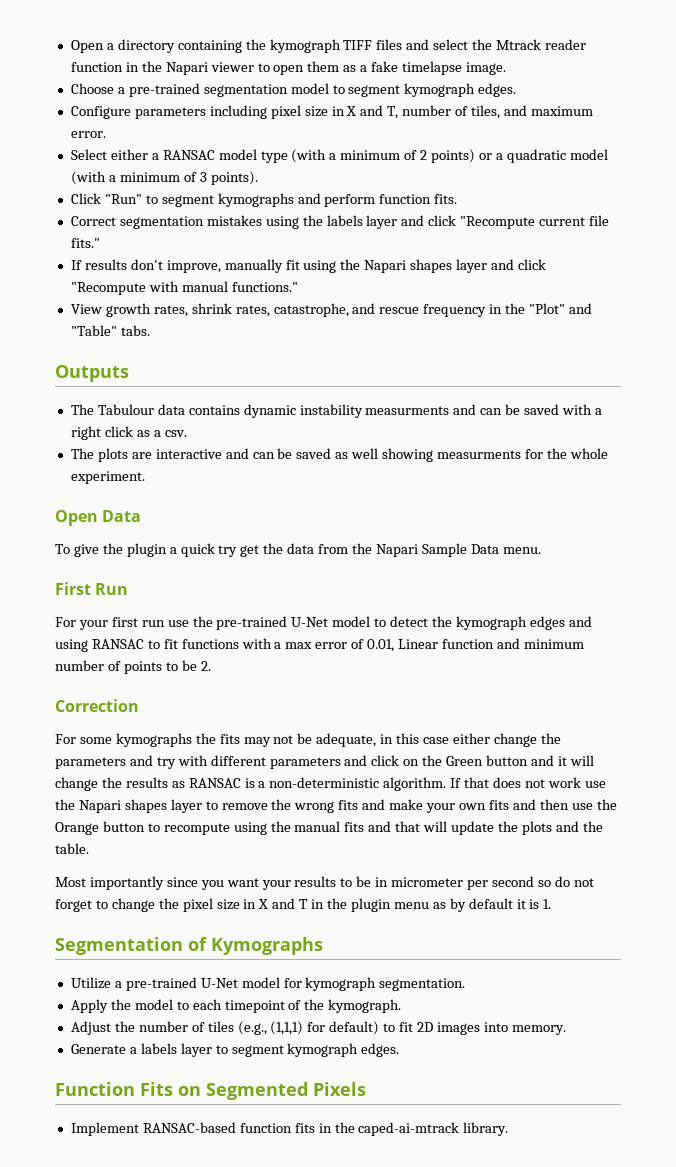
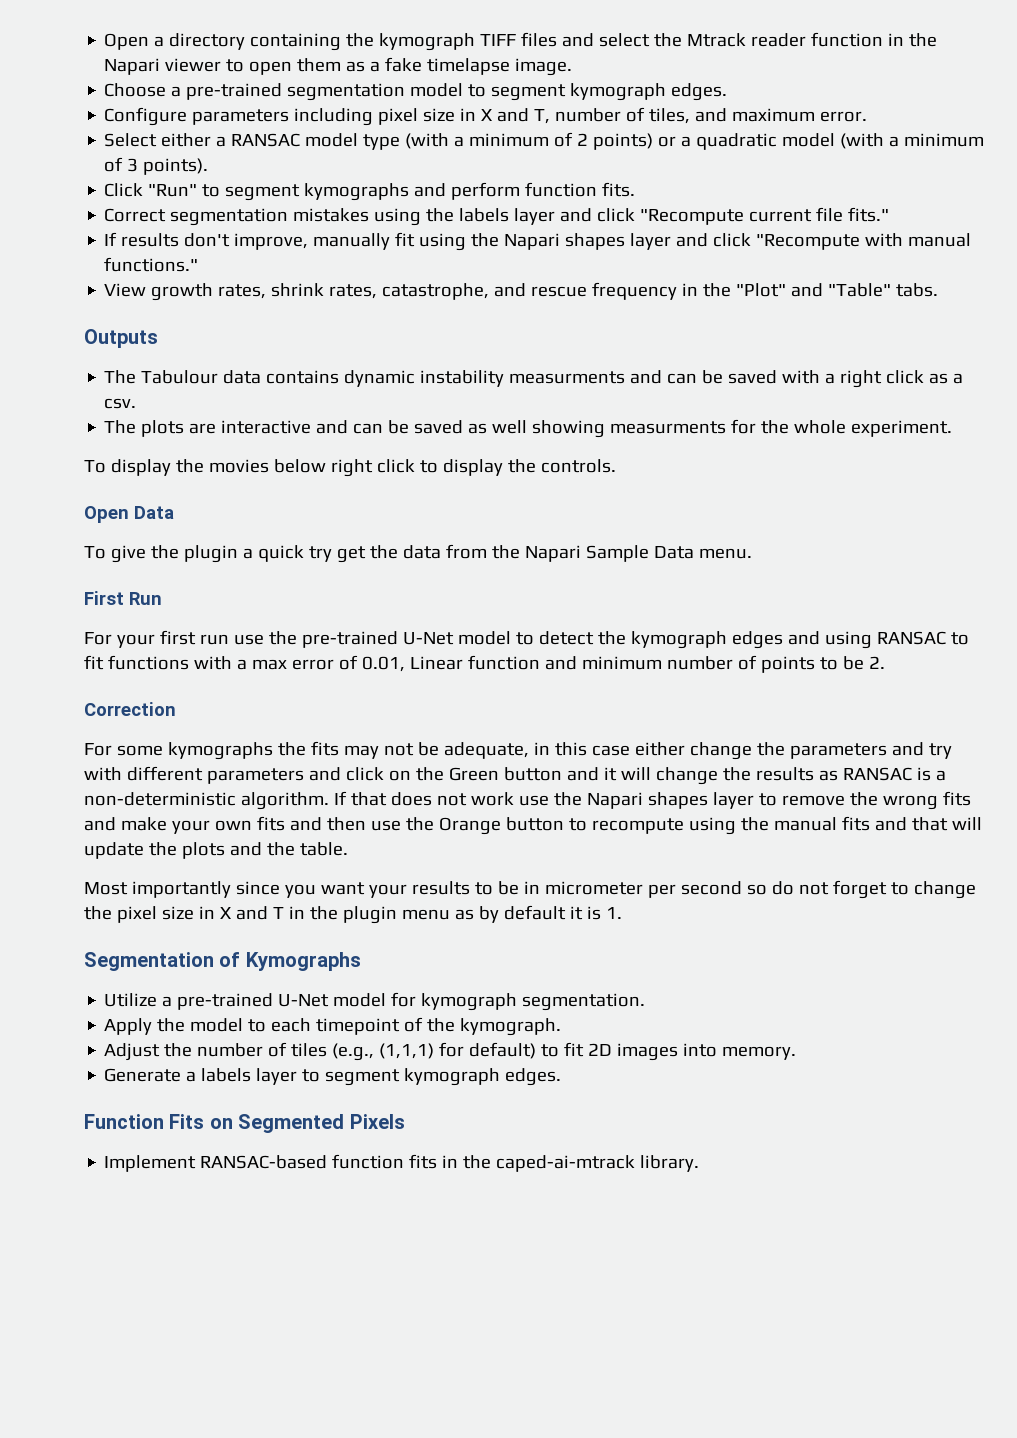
(145, 477) none -> [84,459,616,477] // To display the movies below right click to display the controls.

